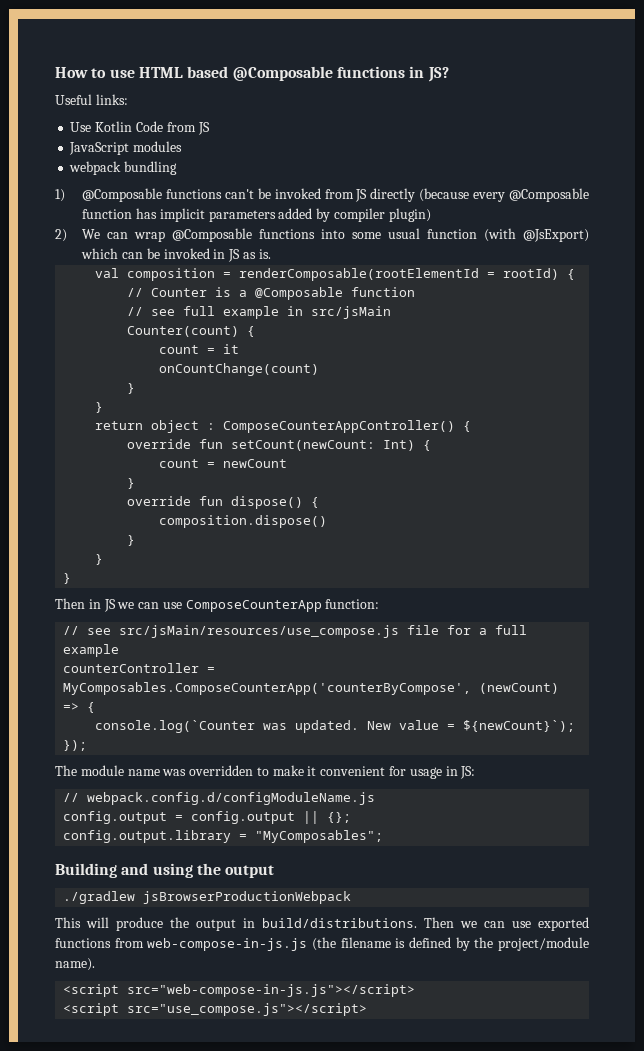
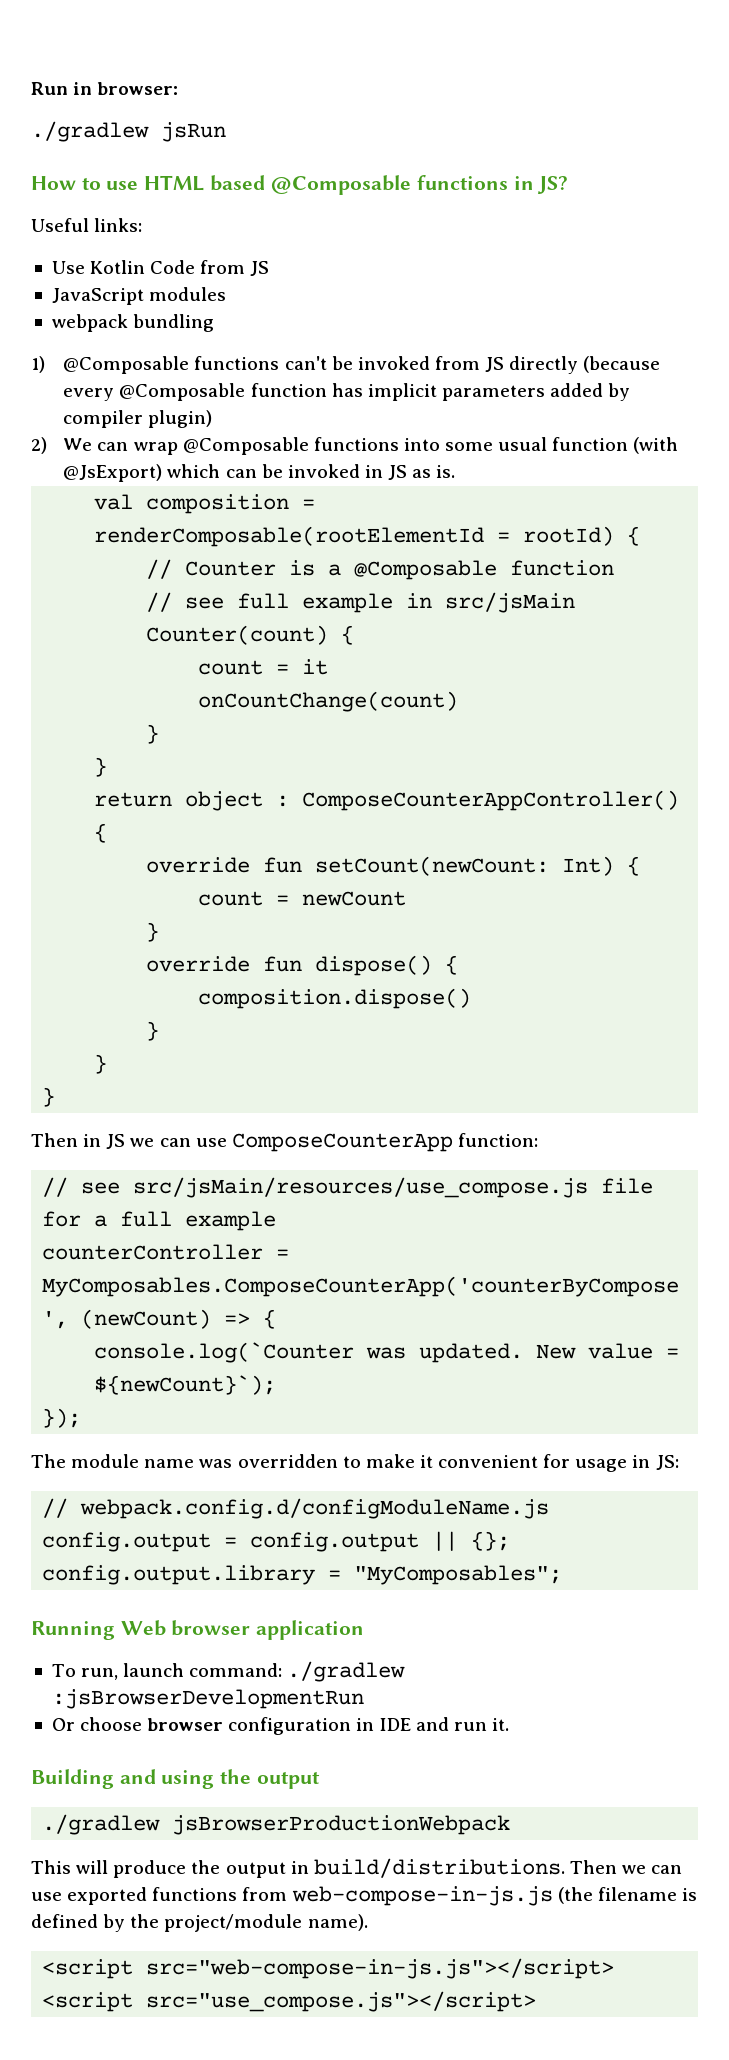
(55, 72) none -> [31,82,179,95] [31,121,226,142] Run in browser: // ./gradlew jsRun //
(384, 836) none -> [31,1620,365,1640] [51,1661,406,1682] [51,1689,364,1709] [51,1717,509,1735] // Running Web browser application // To run, launch command: ./gradlew :jsBrowserDevelopmentRun // Or choose browser configuration in IDE and run it.

